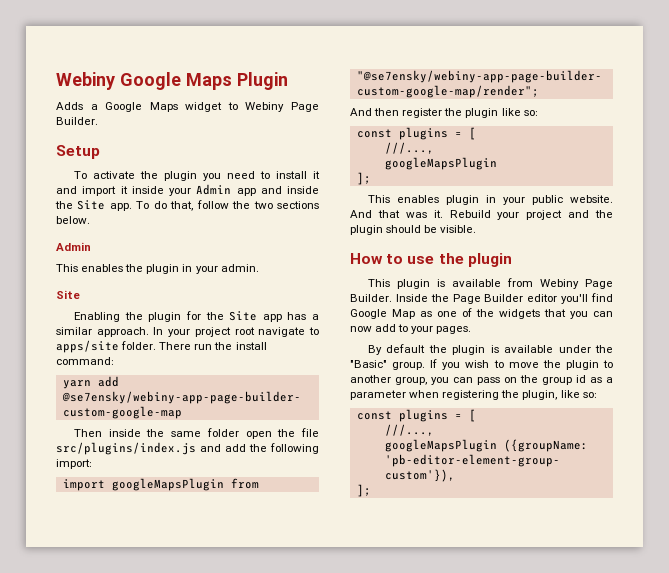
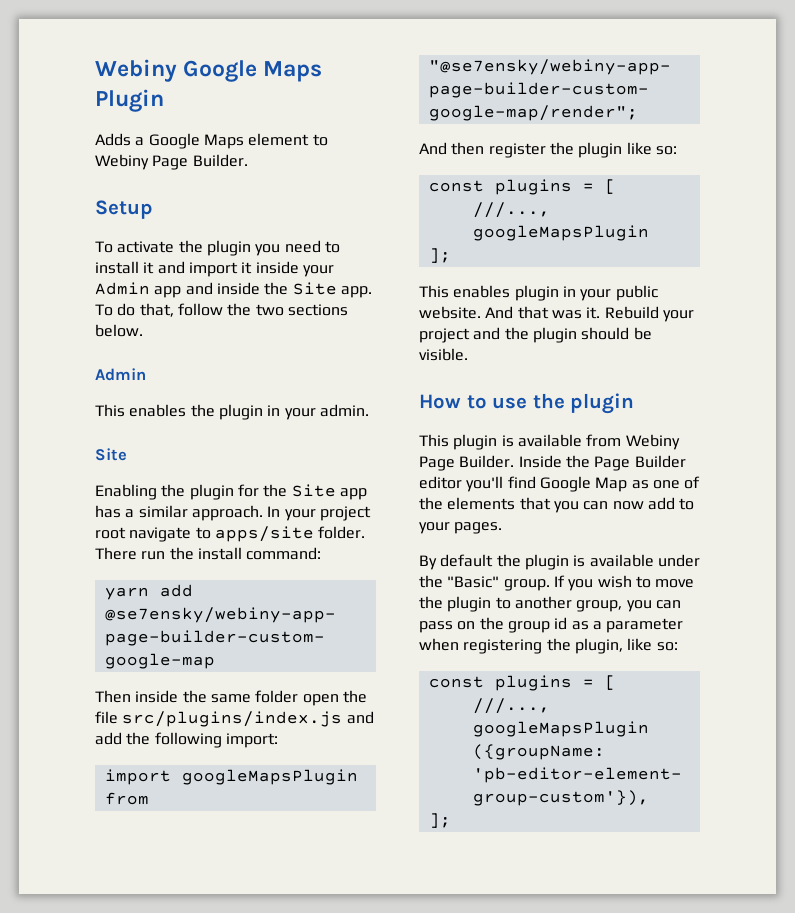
[185,102,223,112] widget -> [248,133,310,146] element
[499,309,540,319] widgets -> [447,497,516,510] elements

